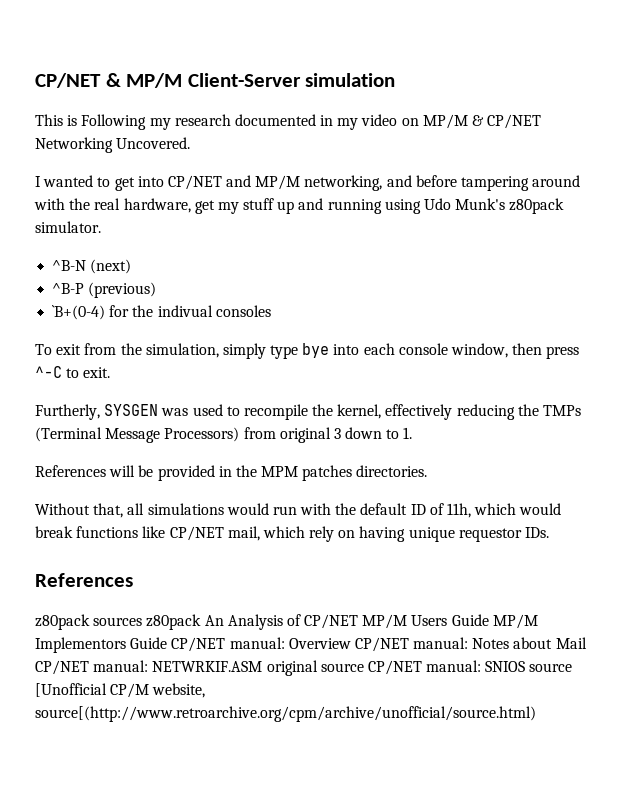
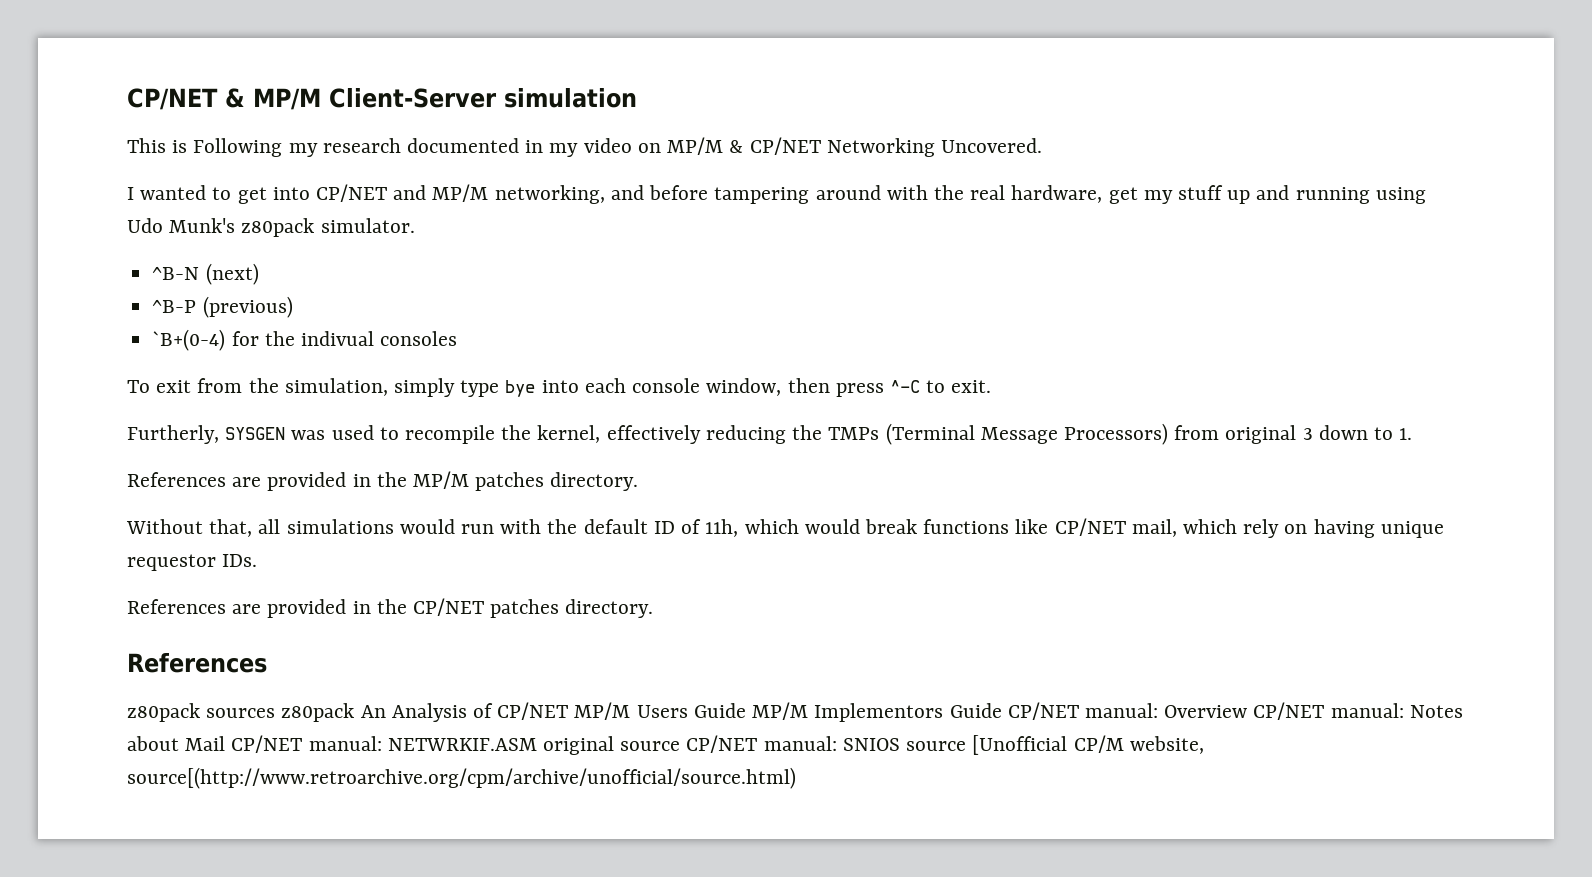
[109,465,428,481] will be provided in the MPM patches directories. -> [232,471,639,491] are provided in the MP/M patches directory.
(550, 532) none -> [127,598,654,618] // References are provided in the CP/NET patches directory.

